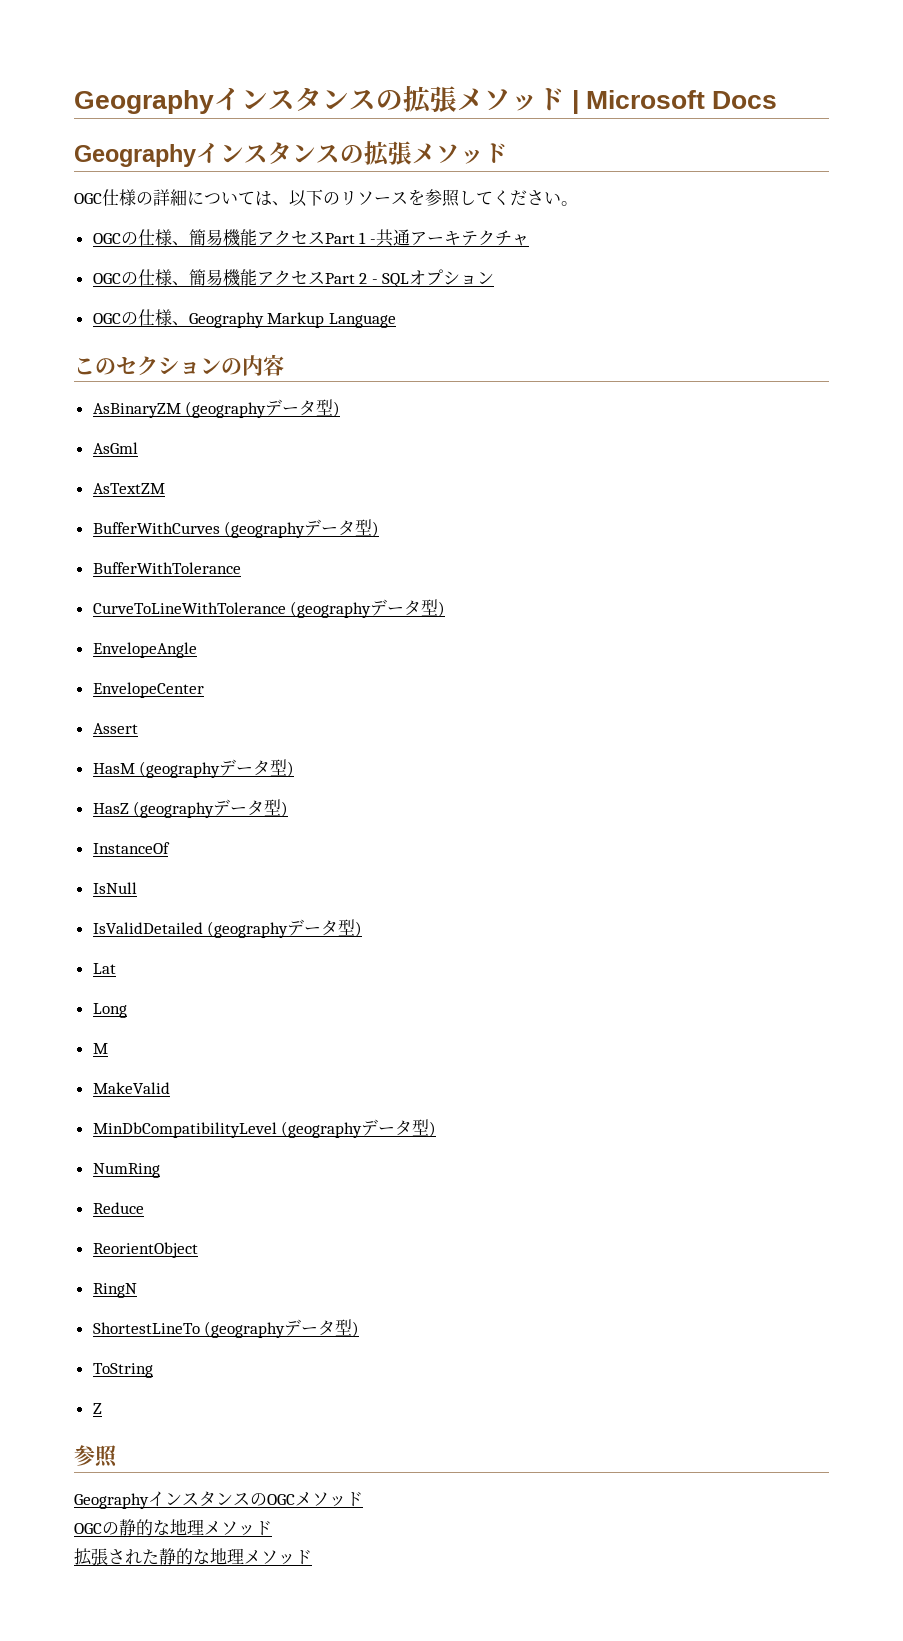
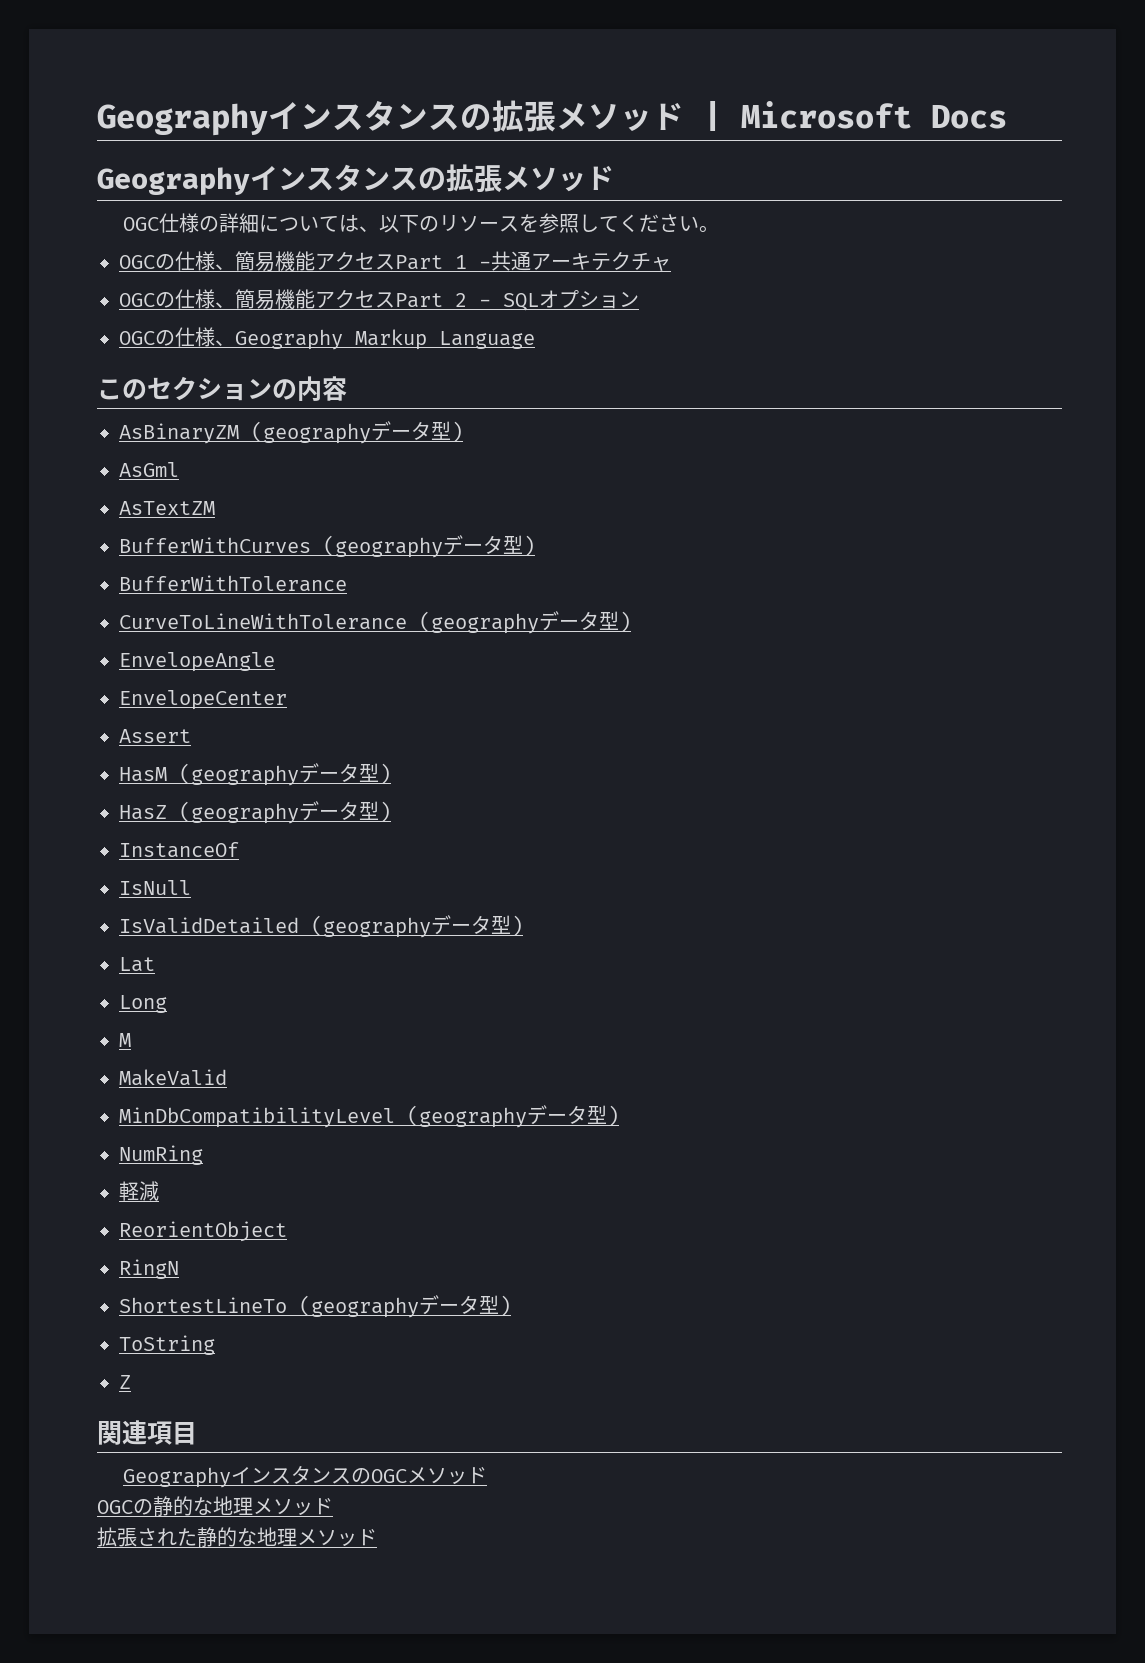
[92,1202,144,1214] Reduce -> [119,1181,159,1201] 軽減
[74,1445,118,1468] 参照 -> [97,1420,197,1445] 関連項目

